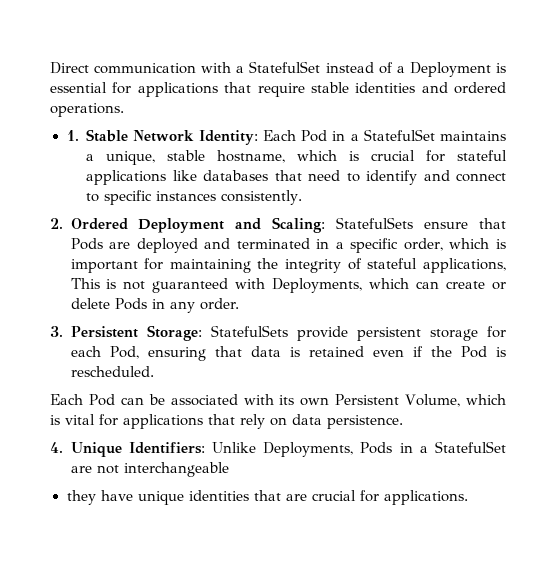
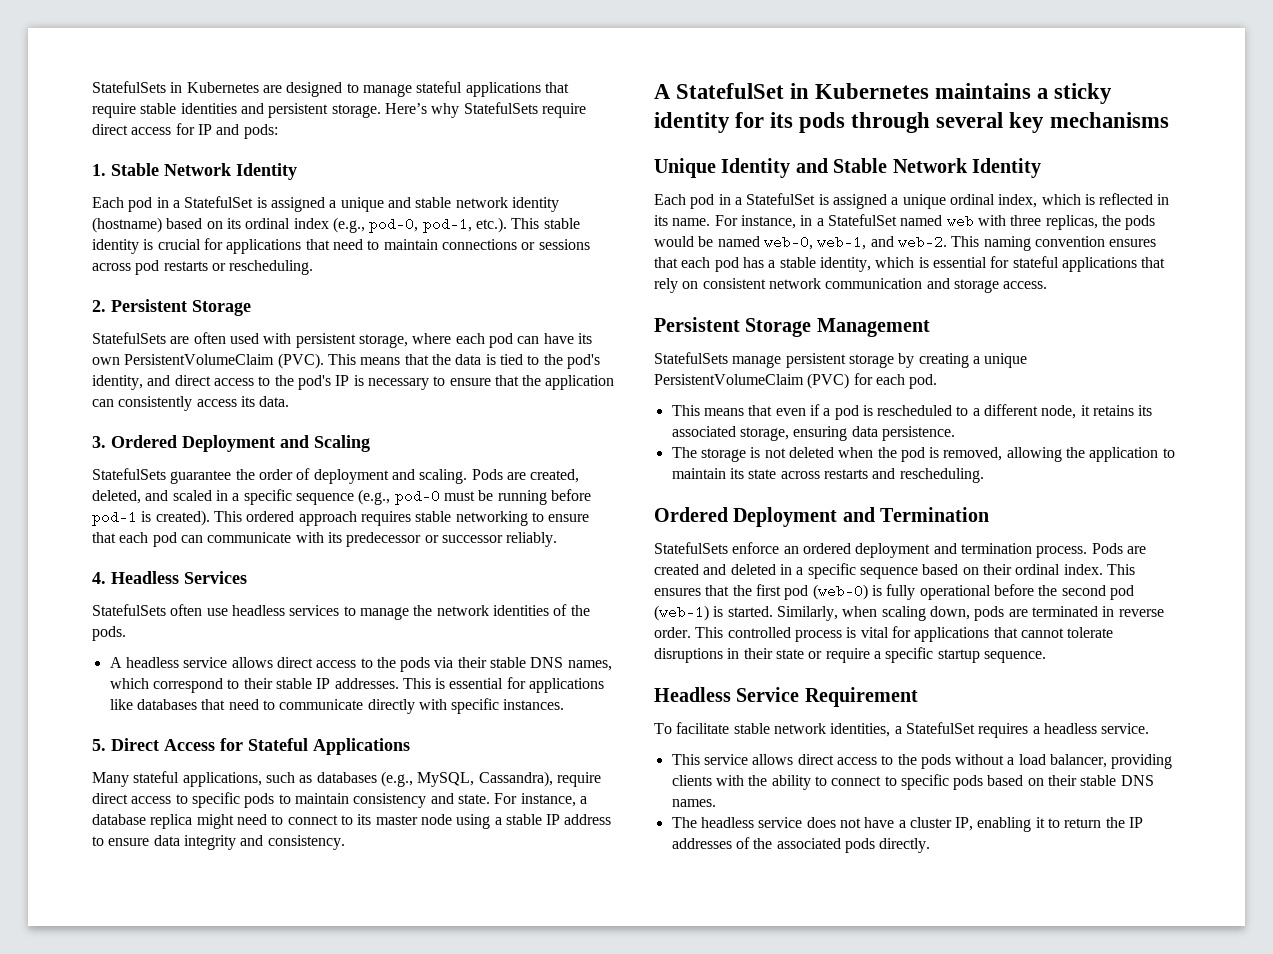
[50,61,506,77] [50,82,132,94] Direct communication with a StatefulSet instead of a Deployment is essential for -> [92,81,463,97] StatefulSets in Kubernetes are designed to manage stateful
[454,82,506,94] [50,103,124,117] [66,129,506,145] [86,150,507,165] ordered operations. // 1. Stable Network Identity: Each Pod in a StatefulSet maintains a unique, stable hostname, which is crucial for stateful -> [268,102,586,118] [92,123,278,139] [92,163,297,180] [92,196,559,212] [92,217,580,233] [92,238,590,254] [92,260,314,275] [92,299,251,316] [92,332,592,348] [92,353,600,369] [92,375,615,390] [92,396,290,411] [92,435,370,452] [92,468,580,484] [92,489,591,505] [92,510,590,526] [92,532,558,547] [92,571,247,584] [92,604,590,620] [92,626,126,641] [109,657,612,672] [109,677,526,693] persistent storage. Here’s why StatefulSets require direct access for IP and pods: // 1. Stable Network Identity // Each pod in a StatefulSet is assigned a unique and stable network identity (hostname) based on its ordinal index (e.g., pod-0, pod-1, etc.). This stable identity is crucial for applications that need to maintain connections or sessions across pod restarts or rescheduling. // 2. Persistent Storage // StatefulSets are often used with persistent storage, where each pod can have its own PersistentVolumeClaim (PVC). This means that the data is tied to the pod's identity, and direct access to the pod's IP is necessary to ensure that the application can consistently access its data. // 3. Ordered Deployment and Scaling // StatefulSets guarantee the order of deployment and scaling. Pods are created, deleted, and scaled in a specific sequence (e.g., pod-0 must be running before pod-1 is created). This ordered approach requires stable networking to ensure that each pod can communicate with its predecessor or successor reliably. // 4. Headless Services // StatefulSets often use headless services to manage the network identities of the pods. // A headless service allows direct access to the pods via their stable DNS names, which correspond to their stable IP addresses. This is essential for
[366,170,506,185] [86,190,302,205] [50,217,507,233] [70,238,507,253] [70,258,507,273] [70,278,507,293] [70,298,240,313] [50,325,506,341] [70,346,507,361] [70,366,154,377] [50,394,507,407] identify and connect to specific instances consistently. // 2. Ordered Deployment and Scaling: StatefulSets ensure that Pods are deployed and terminated in a specific order, which is important for maintaining the integrity of stateful applications, This is not guaranteed with Deployments, which can create or delete Pods in any order. // 3. Persistent Storage: StatefulSets provide persistent storage for each Pod, ensuring that data is retained even if the Pod is rescheduled. // Each Pod can be associated with its own Persistent Volume, which -> [279,698,565,714] [92,738,410,755] [92,771,601,787] [92,792,587,808] [92,814,612,829] [92,835,345,850] [654,83,1113,104] [654,112,1169,133] [654,158,1041,178] [654,193,1170,209] [654,214,1156,230] [654,235,1157,251] [654,256,1166,272] [654,278,1048,293] [654,317,930,337] [654,352,1028,368] [654,373,938,389] [671,404,1153,420] [671,426,955,441] [671,447,1175,462] [671,468,984,483] [654,507,990,527] [654,542,1146,558] [654,563,1135,579] [654,584,1134,600] [654,605,1164,621] [654,627,842,642] communicate directly with specific instances. // 5. Direct Access for Stateful Applications // Many stateful applications, such as databases (e.g., MySQL, Cassandra), require direct access to specific pods to maintain consistency and state. For instance, a database replica might need to connect to its master node using a stable IP address to ensure data integrity and consistency. // A StatefulSet in Kubernetes maintains a sticky identity for its pods through several key mechanisms // Unique Identity and Stable Network Identity // Each pod in a StatefulSet is assigned a unique ordinal index, which is reflected in its name. For instance, in a StatefulSet named web with three replicas, the pods would be named web-0, web-1, and web-2. This naming convention ensures that each pod has a stable identity, which is essential for stateful applications that rely on consistent network communication and storage access. // Persistent Storage Management // StatefulSets manage persistent storage by creating a unique PersistentVolumeClaim (PVC) for each pod. // This means that even if a pod is rescheduled to a different node, it retains its associated storage, ensuring data persistence. // The storage is not deleted when the pod is removed, allowing the application to maintain its state across restarts and rescheduling. // Ordered Deployment and Termination // StatefulSets enforce an ordered deployment and termination process. Pods are created and deleted in a specific sequence based on their ordinal index. This ensures that the first pod (web-0) is fully operational before the second pod (web-1) is started. Similarly, when scaling down, pods are terminated in reverse order. This controlled process
[240,414,403,429] [50,441,507,457] [70,462,229,477] [66,490,468,505] rely on data persistence. // 4. Unique Identifiers: Unlike Deployments, Pods in a StatefulSet are not interchangeable // they have unique identities that are crucial for applications. -> [1020,627,1114,638] [654,647,1046,663] [654,687,918,707] [654,722,1150,738] [671,754,1173,769] [671,774,1154,790] [671,799,716,807] [671,817,1144,832] [671,837,931,853] cannot tolerate disruptions in their state or require a specific startup sequence. // Headless Service Requirement // To facilitate stable network identities, a StatefulSet requires a headless service. // This service allows direct access to the pods without a load balancer, providing clients with the ability to connect to specific pods based on their stable DNS names. // The headless service does not have a cluster IP, enabling it to return the IP addresses of the associated pods directly.

